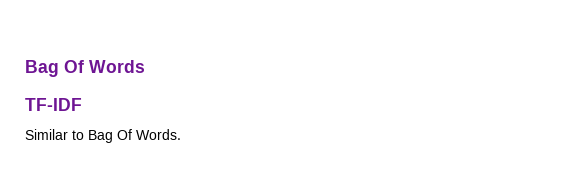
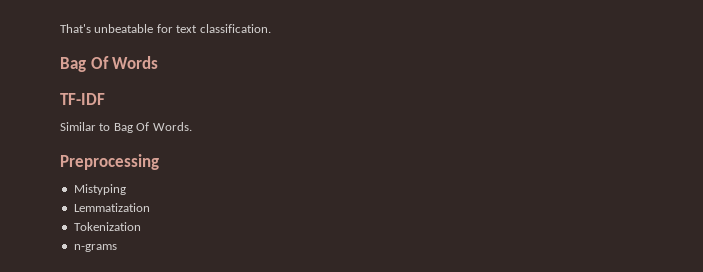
(25, 68) none -> [60,24,271,33] That's unbeatable for text classification. //
(181, 134) none -> [60,154,159,170] [73,184,126,195] [73,203,150,212] [73,222,141,231] [73,244,117,252] // Preprocessing // Mistyping // Lemmatization // Tokenization // n-grams

